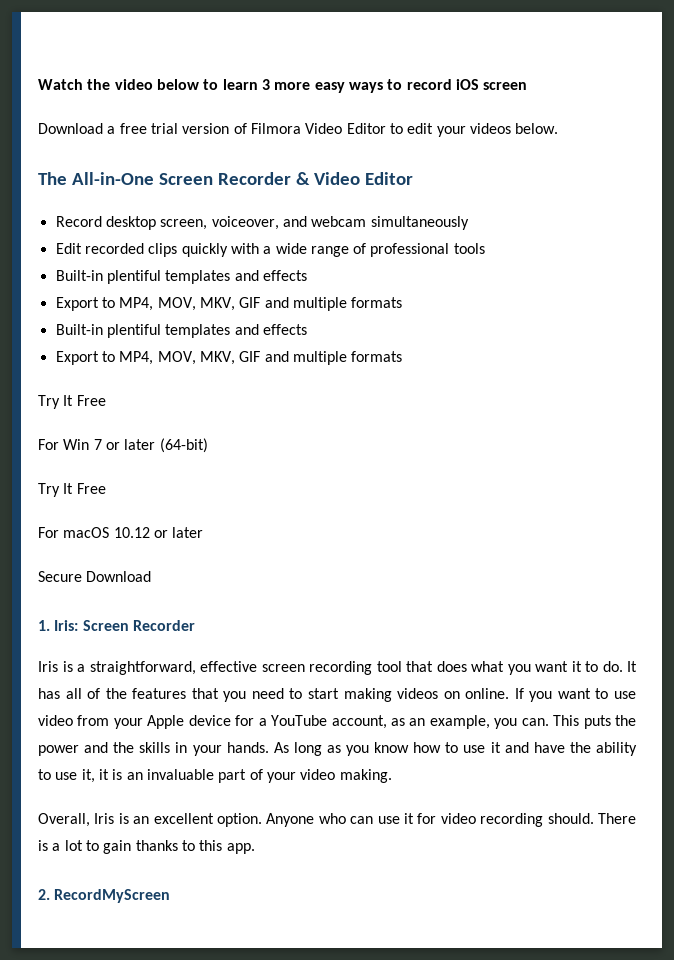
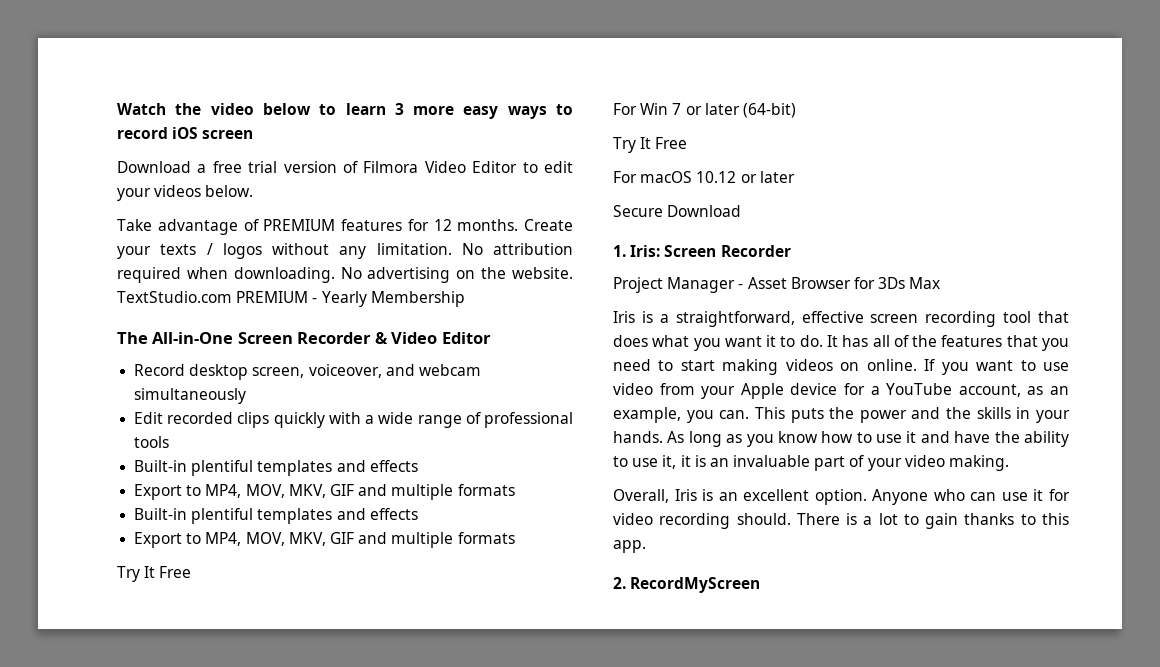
(559, 128) none -> [117,219,573,235] [117,243,573,259] [117,267,573,283] [117,291,465,307] // Take advantage of PREMIUM features for 12 months. Create your texts / logos without any limitation. No attribution required when downloading. No advertising on the website. TextStudio.com PREMIUM - Yearly Membership
(195, 625) none -> [613,277,941,293] // Project Manager - Asset Browser for 3Ds Max

